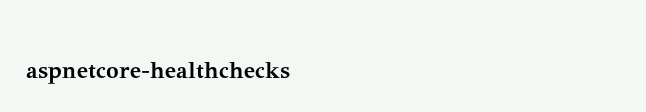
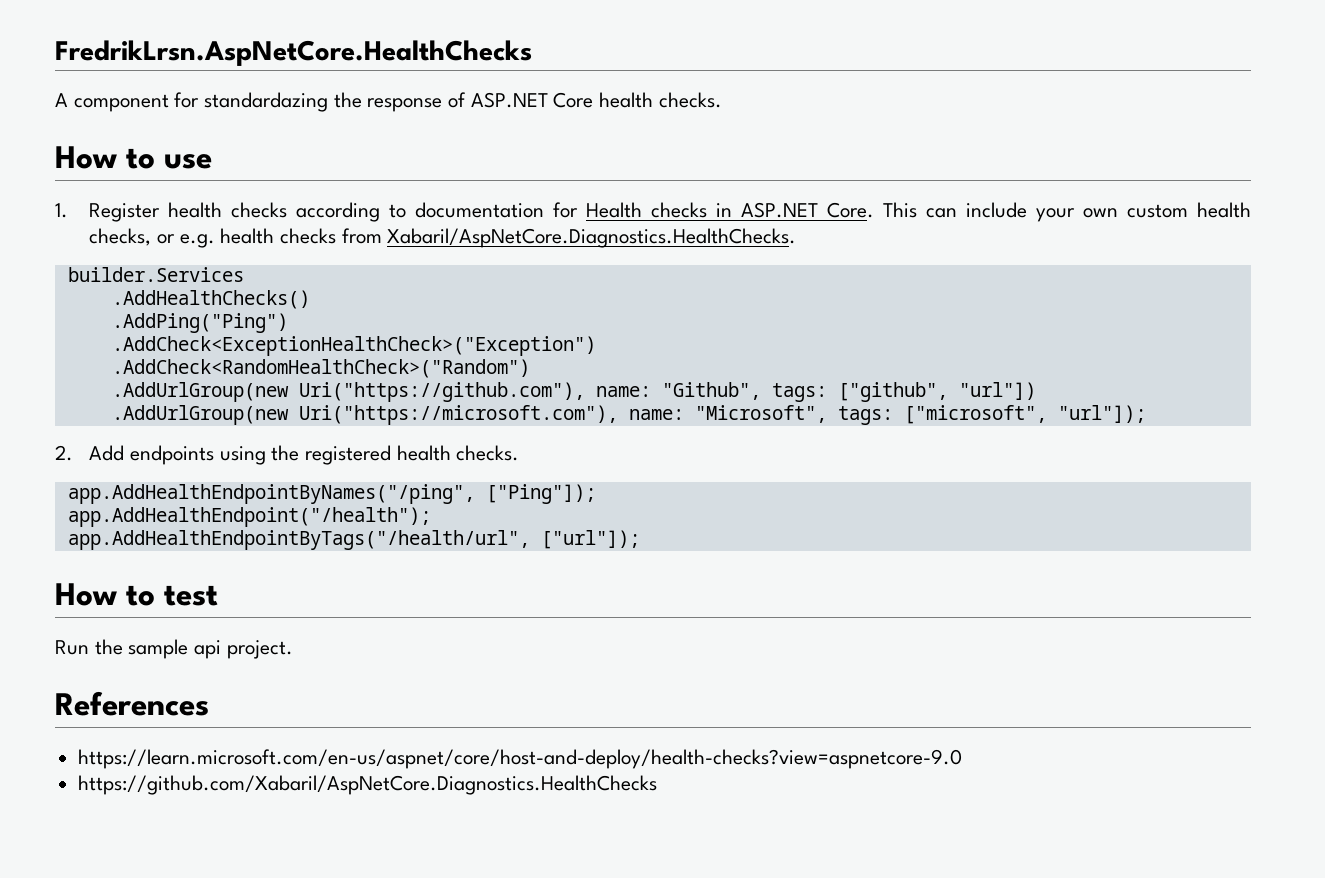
[26,62,290,84] aspnetcore-healthchecks -> [55,40,532,66] [55,92,722,112] [55,146,212,169] [55,202,1251,222] [89,228,797,248] [67,267,244,282] [111,290,310,309] [111,313,288,333] [111,336,596,356] [111,359,530,378] [111,382,1036,402] [111,405,1146,425] [55,445,520,465] [67,484,596,504] [67,507,431,527] [67,530,640,550] [55,583,218,606] [55,639,293,659] [55,691,209,716] [78,749,963,769] [78,775,658,795] FredrikLrsn.AspNetCore.HealthChecks // A component for standardazing the response of ASP.NET Core health checks. // How to use // 1. Register health checks according to documentation for Health checks in ASP.NET Core. This can include your own custom health checks, or e.g. health checks from Xabaril/AspNetCore.Diagnostics.HealthChecks. // builder.Services // .AddHealthChecks() // .AddPing("Ping") // .AddCheck<ExceptionHealthCheck>("Exception") // .AddCheck<RandomHealthCheck>("Random") // .AddUrlGroup(new Uri("https://github.com"), name: "Github", tags: ["github", "url"]) // .AddUrlGroup(new Uri("https://microsoft.com"), name: "Microsoft", tags: ["microsoft", "url"]); // 2. Add endpoints using the registered health checks. // app.AddHealthEndpointByNames("/ping", ["Ping"]); // app.AddHealthEndpoint("/health"); // app.AddHealthEndpointByTags("/health/url", ["url"]); // How to test // Run the sample api project. // References // https://learn.microsoft.com/en-us/aspnet/core/host-and-deploy/health-checks?view=aspnetcore-9.0 // https://github.com/Xabaril/AspNetCore.Diagnostics.HealthChecks

